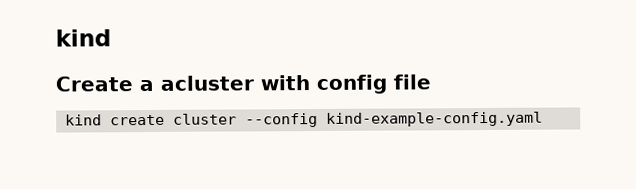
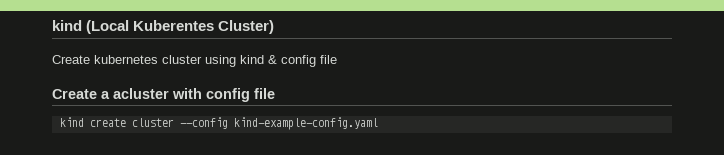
[55,29,111,47] kind -> [52,20,275,34] [52,55,337,67] kind (Local Kuberentes Cluster) // Create kubernetes cluster using kind & config file

